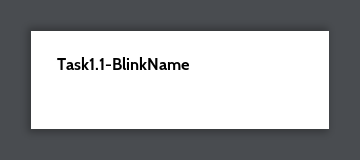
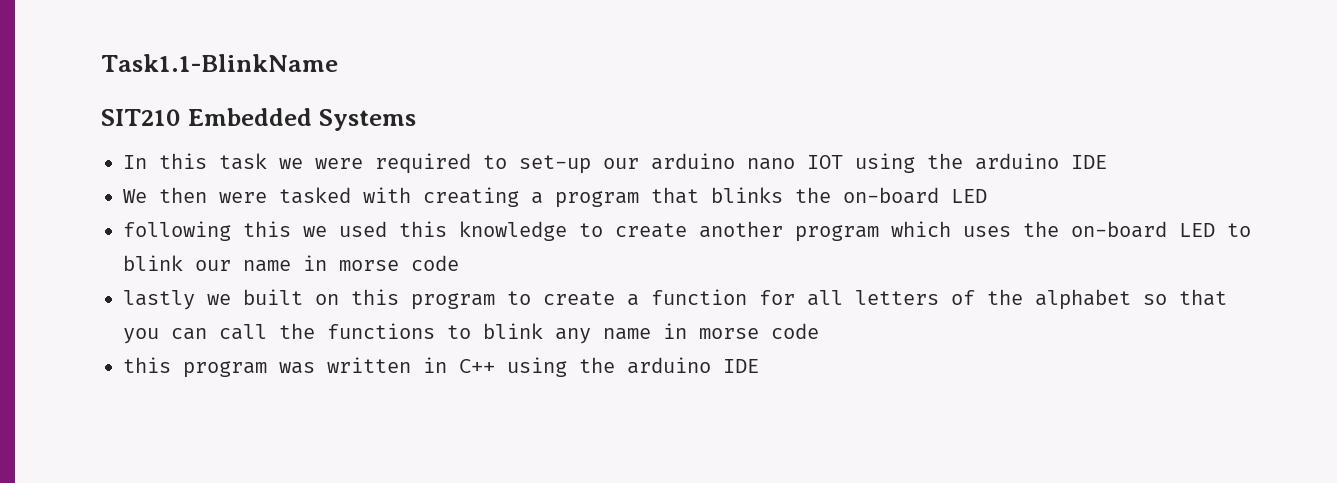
(190, 63) none -> [101,108,416,131] [123,153,1107,174] [123,187,987,208] [123,221,1251,242] [123,255,459,272] [123,289,1227,310] [123,323,819,344] [123,357,759,378] // SIT210 Embedded Systems // In this task we were required to set-up our arduino nano IOT using the arduino IDE // We then were tasked with creating a program that blinks the on-board LED // following this we used this knowledge to create another program which uses the on-board LED to blink our name in morse code // lastly we built on this program to create a function for all letters of the alphabet so that you can call the functions to blink any name in morse code // this program was written in C++ using the arduino IDE

